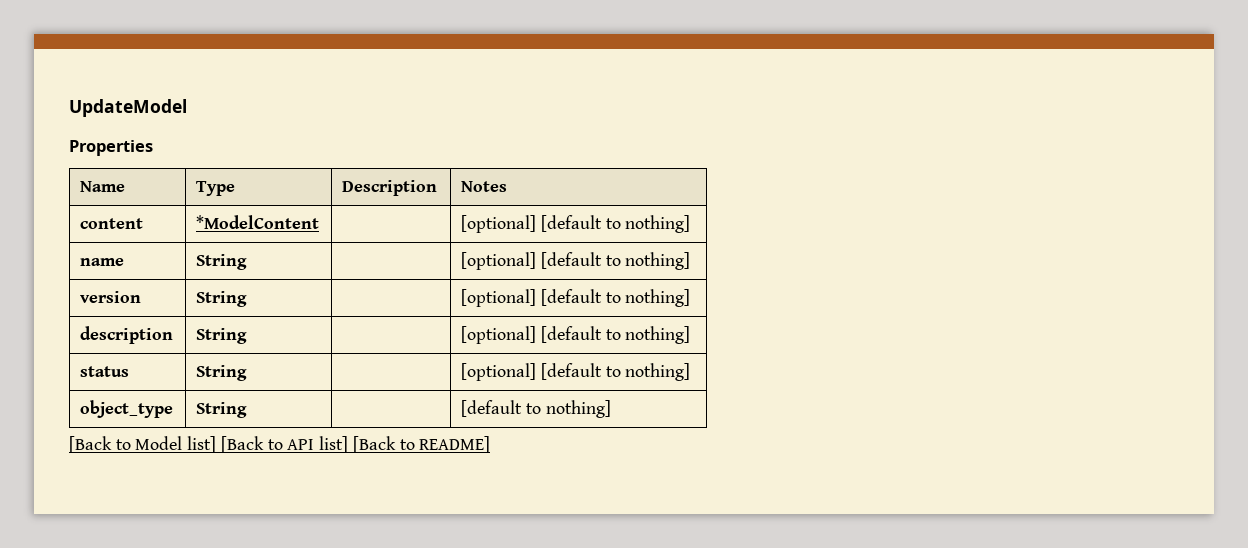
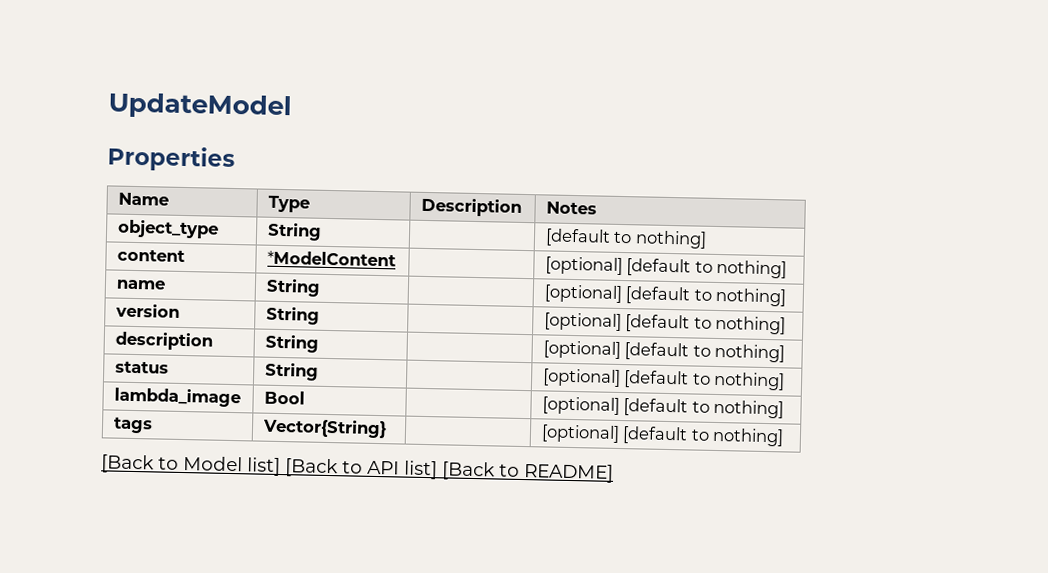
(508, 186) none -> [116,219,219,239] [266,222,322,241] [544,228,707,249] // object_type | String | | [default to nothing]
[80,400,174,418] [196,402,248,418] object_type | String | | -> [113,387,241,408] [263,390,305,405] [541,396,785,419] [112,416,153,434] [261,418,387,439] [540,424,620,443] lambda_image | Bool | | [optional] [default to nothing] // tags | Vector{String} | | [optional]

